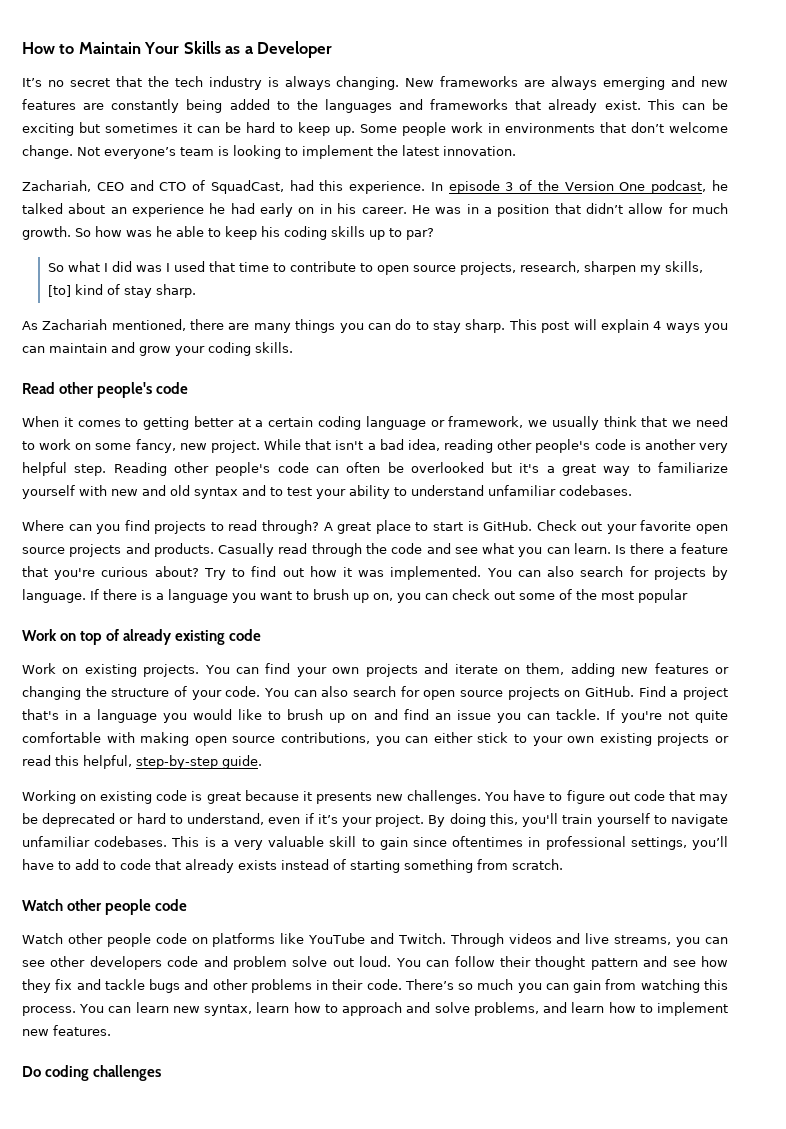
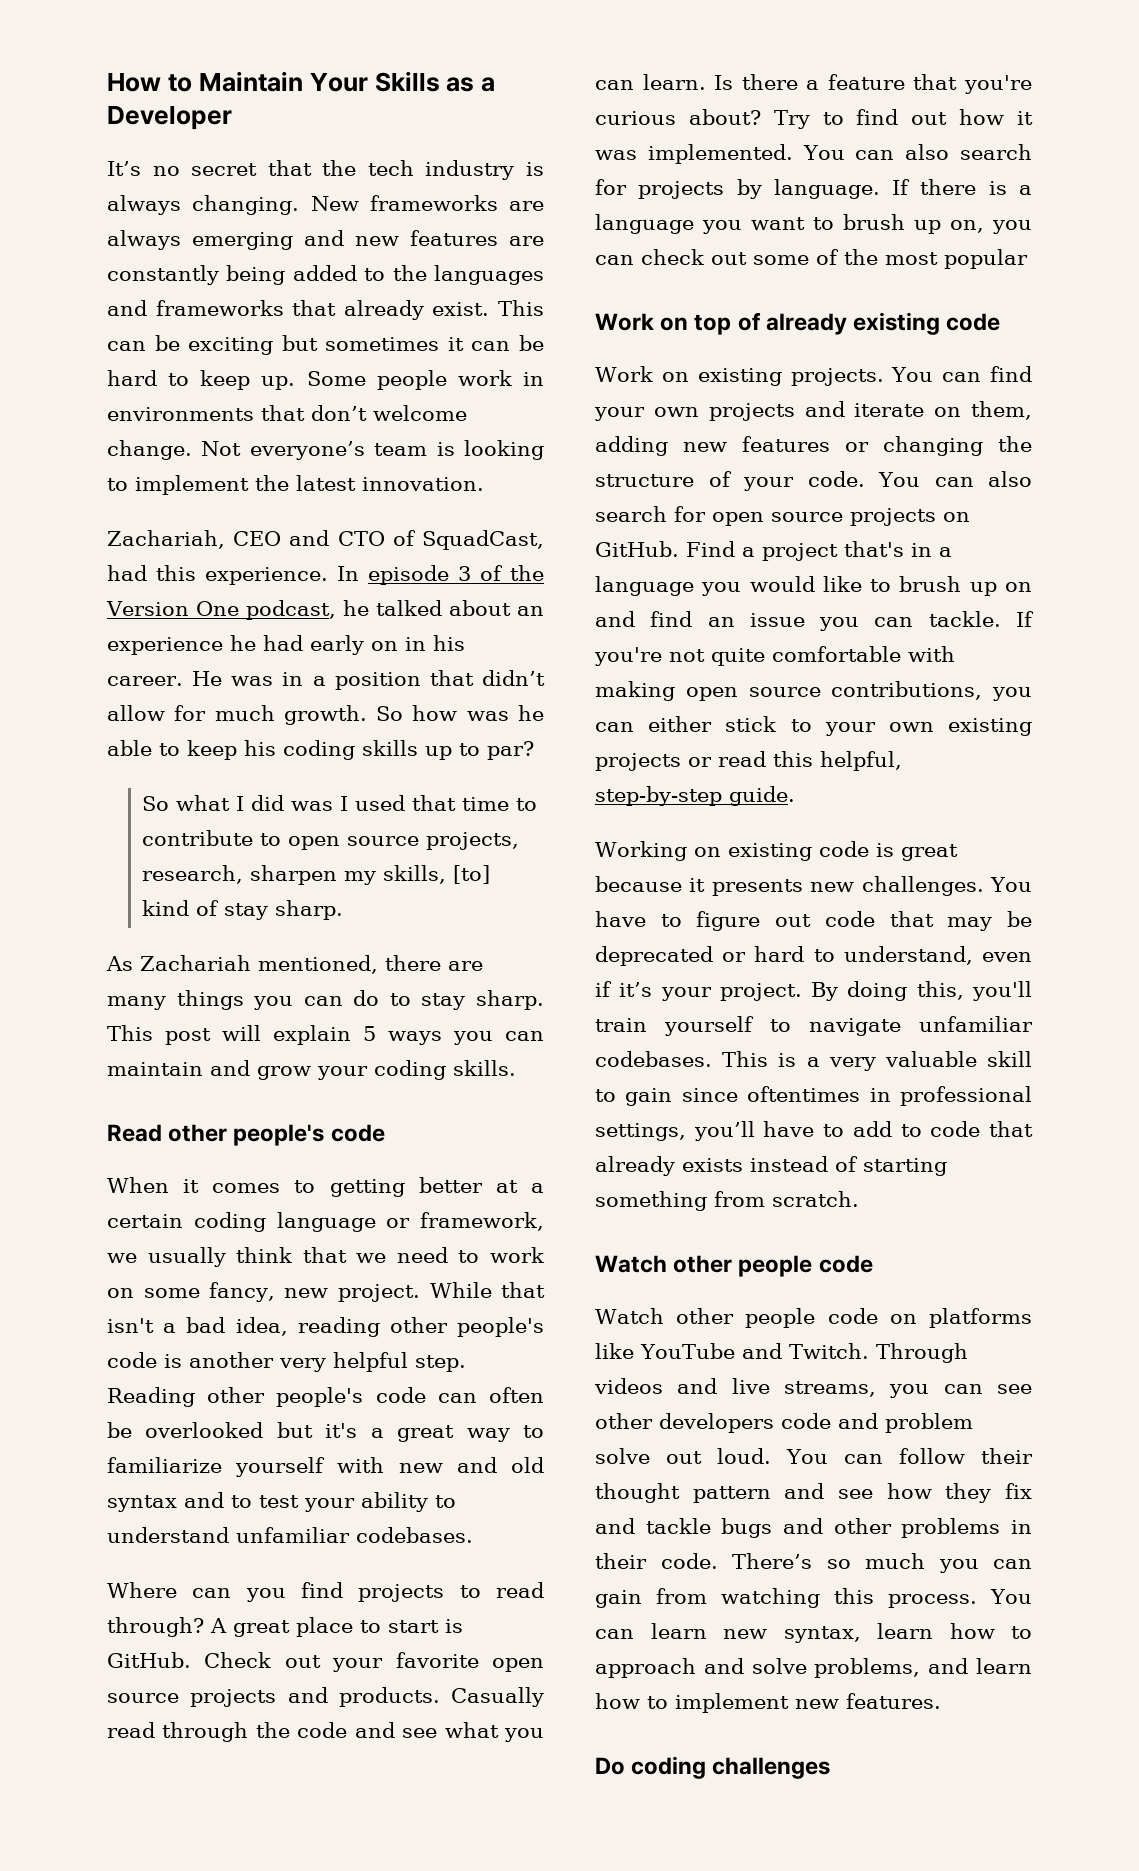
[653,321,662,330] 4 -> [363,1026,376,1041] 5

